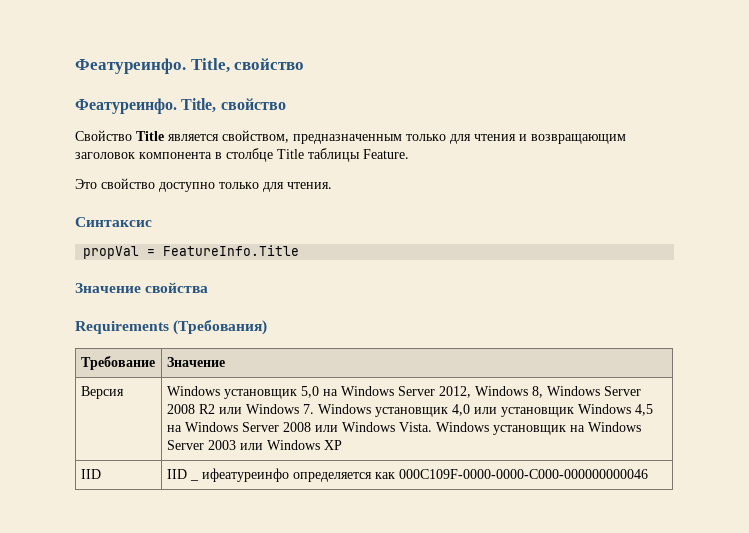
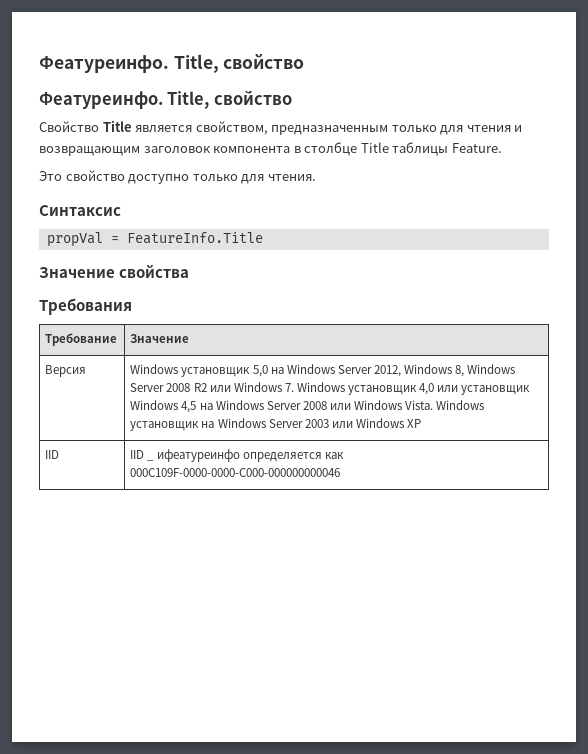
[75,320,268,335] Requirements (Требования) -> [39,298,132,315] Требования

